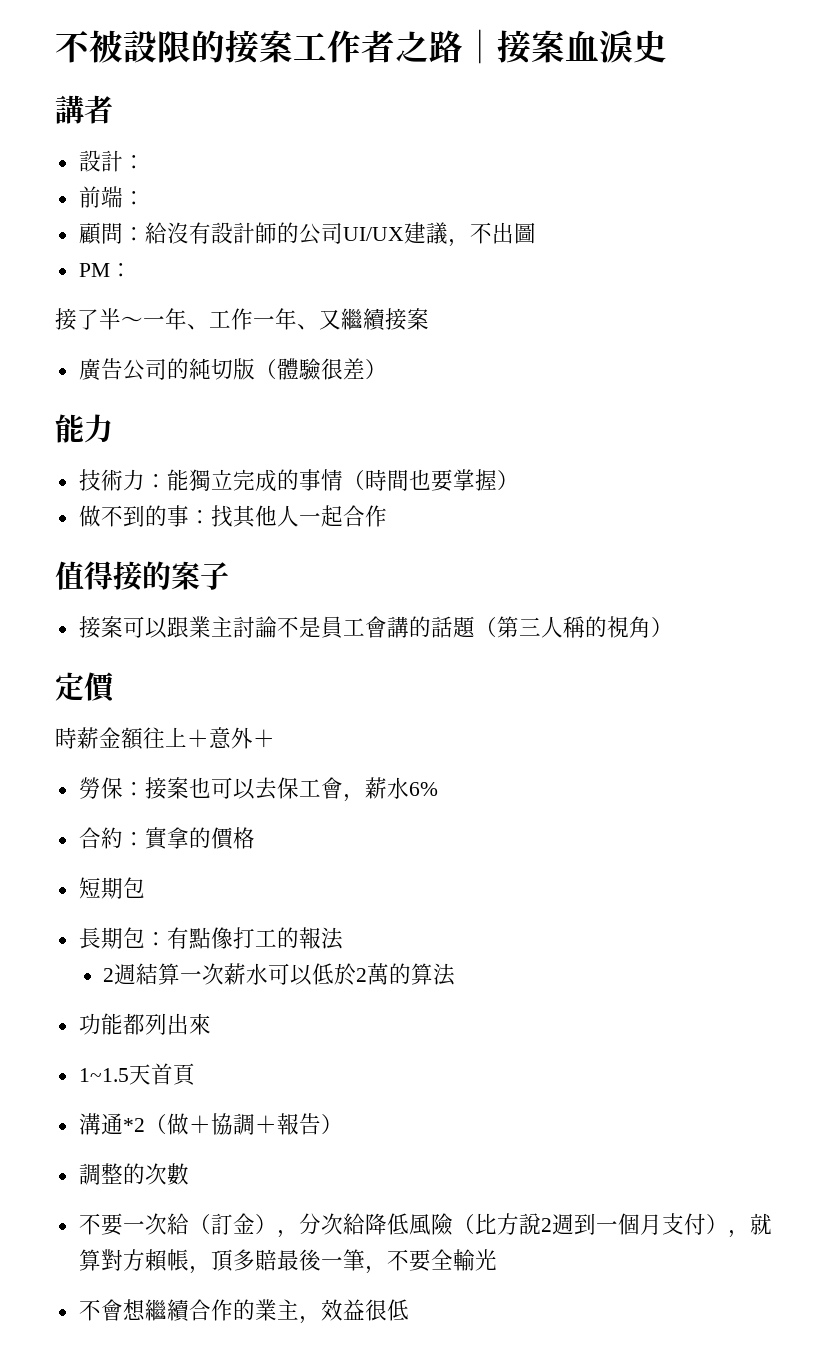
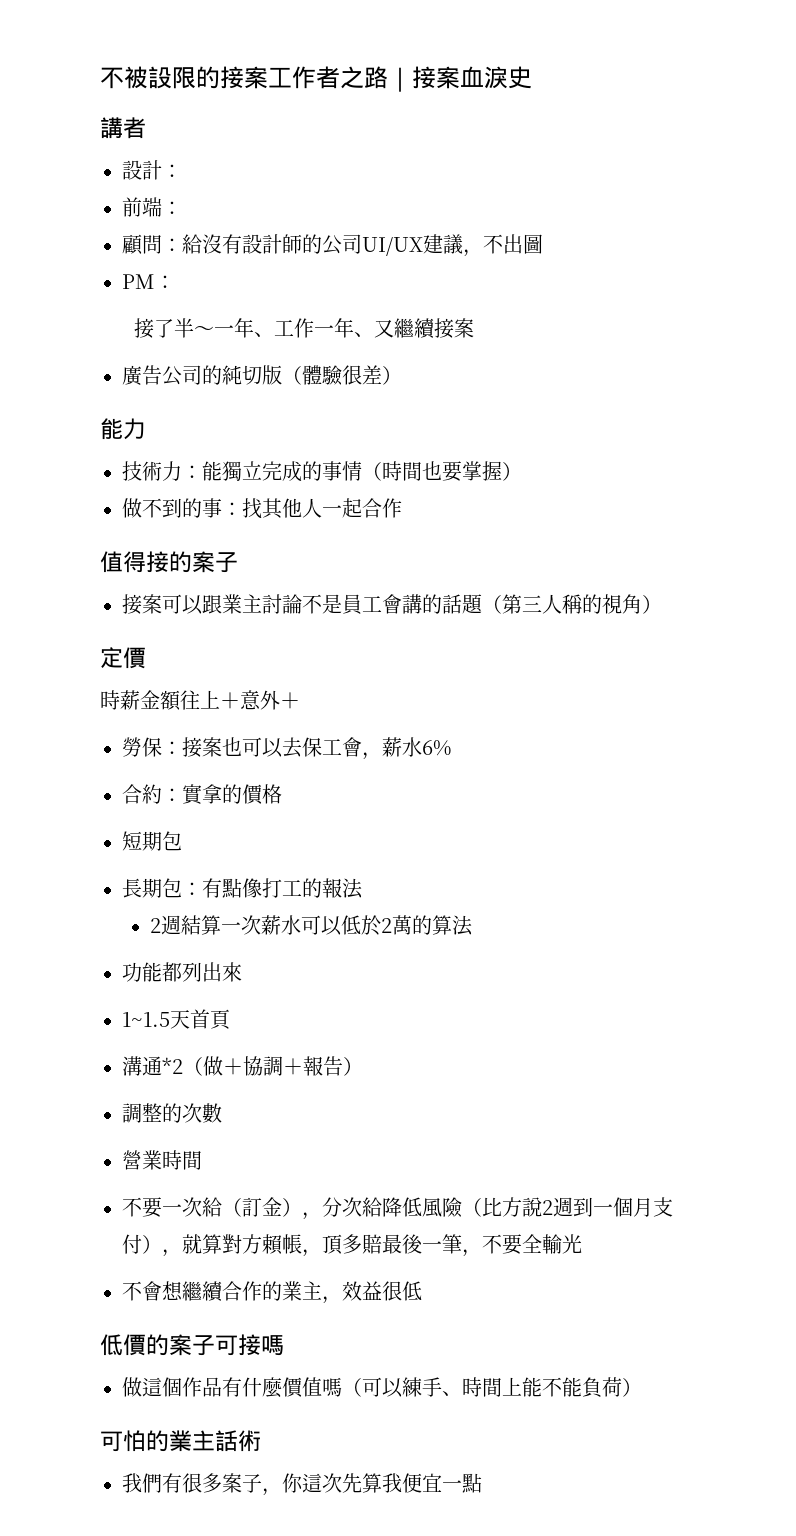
(189, 1174) none -> [122,1150,202,1170] // 營業時間
(409, 1310) none -> [100,1334,284,1356] [122,1377,642,1398] [100,1430,261,1452] [122,1473,482,1496] // 低價的案子可接嗎 // 做這個作品有什麼價值嗎（可以練手、時間上能不能負荷） // 可怕的業主話術 // 我們有很多案子，你這次先算我便宜一點

